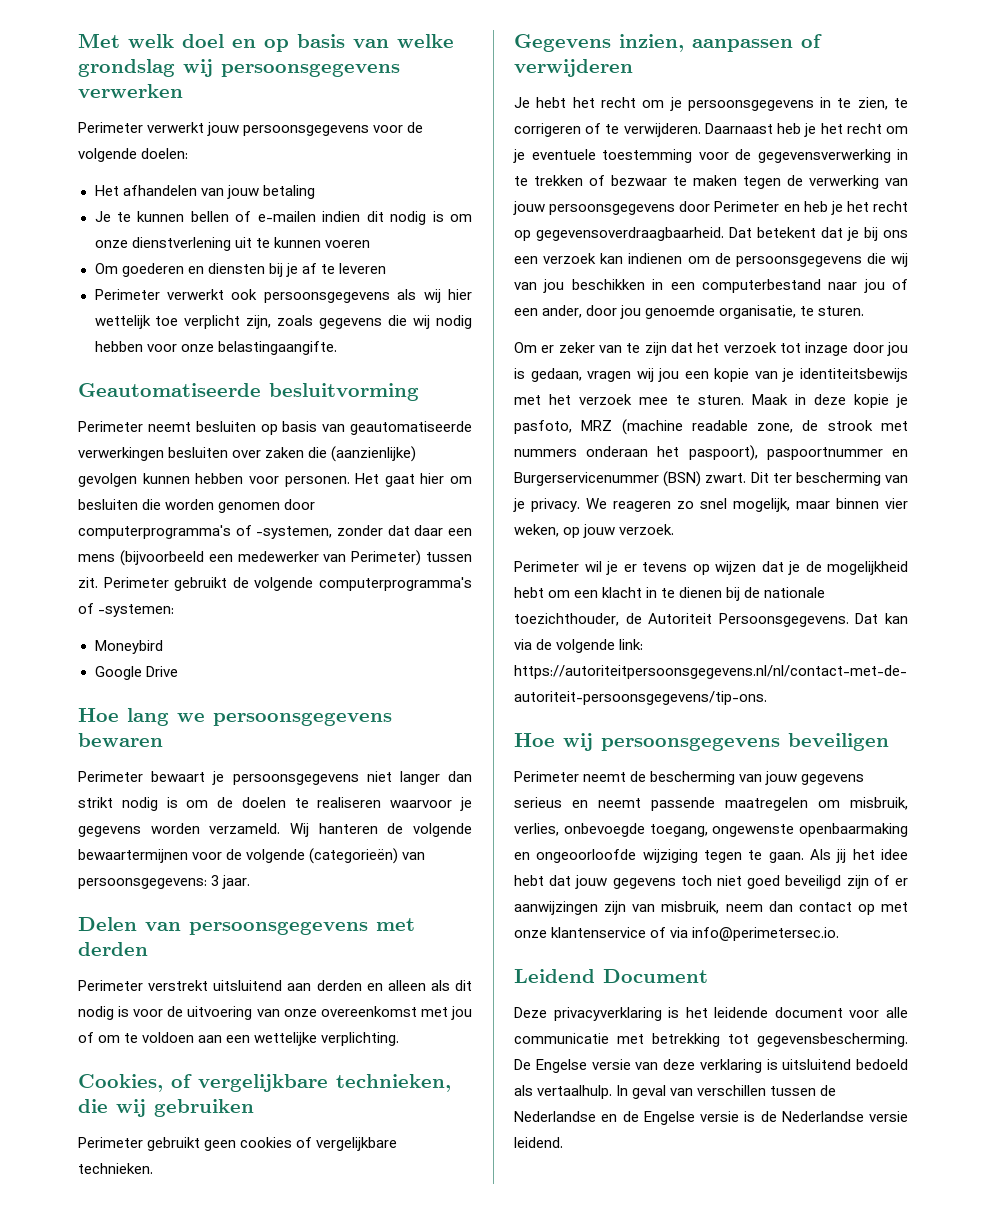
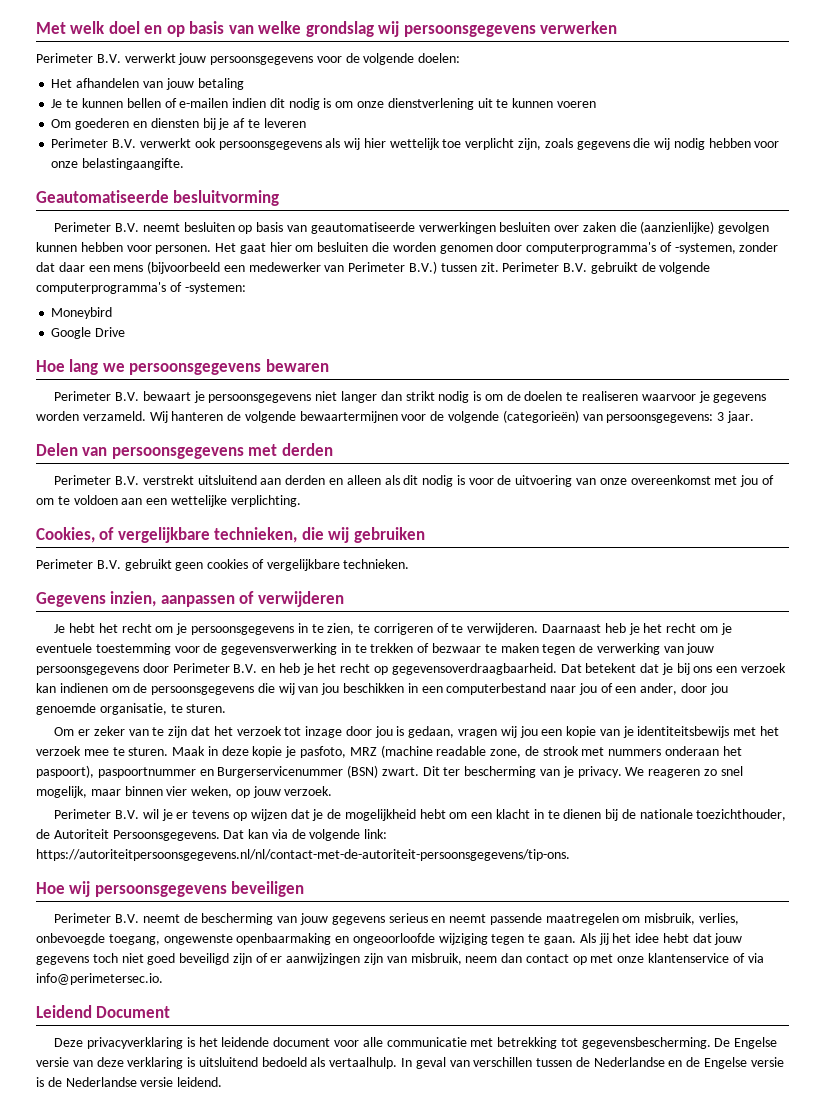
(143, 127) none -> [96,54,121,63] B.V.
(160, 294) none -> [112,139,137,148] B.V.
(143, 426) none -> [115,223,140,232] B.V.
[351,550,422,566] Perimeter) -> [348,261,438,274] Perimeter B.V.)
(169, 582) none -> [563,263,588,272] B.V.
(143, 776) none -> [115,392,140,401] B.V.
(143, 985) none -> [115,476,140,485] B.V.
(143, 1142) none -> [96,560,121,569] B.V.
(780, 206) none -> [233,664,258,673] B.V.
(579, 566) none -> [115,810,140,819] B.V.
(579, 776) none -> [115,914,140,923] B.V.

